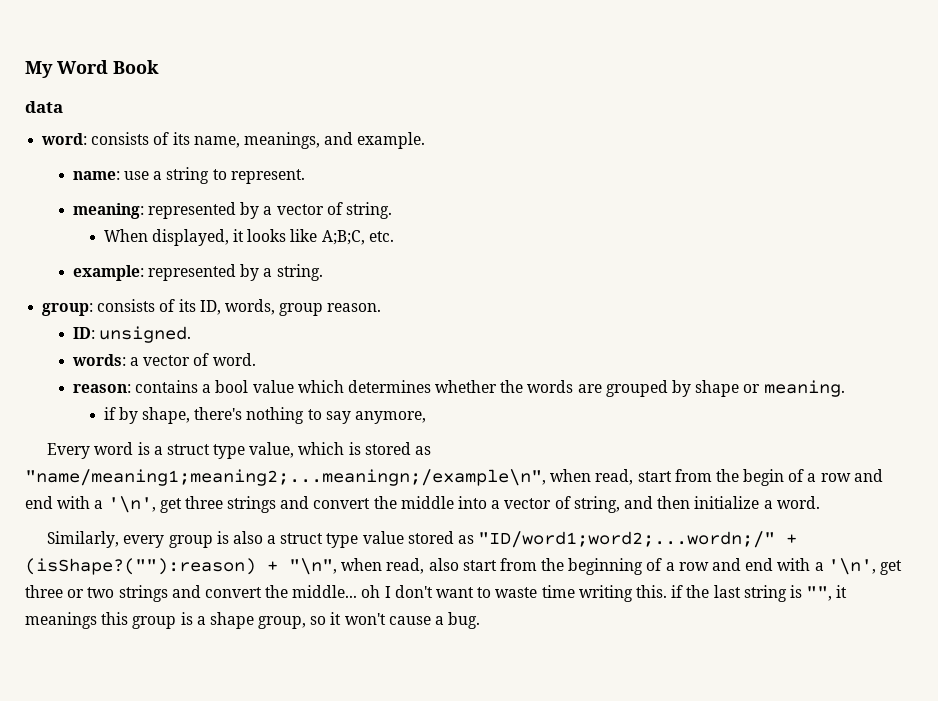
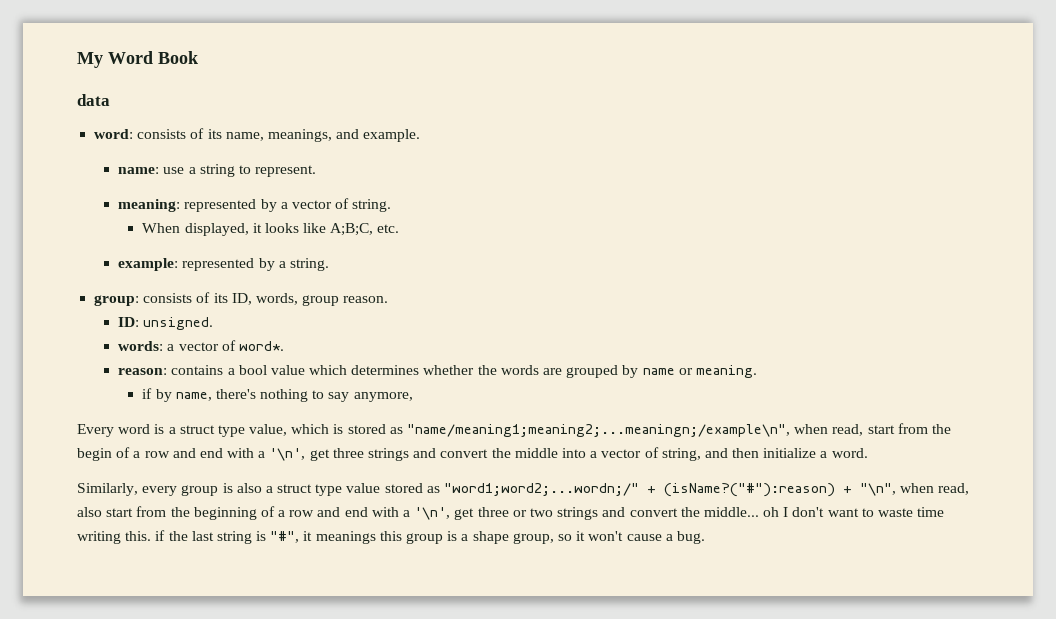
[212,353,256,366] word. -> [238,341,284,351] word*.
[695,380,740,397] shape -> [642,368,675,375] name
[141,407,190,424] shape, -> [175,392,212,401] name,
[478,531,798,548] [25,558,256,575] "ID/word1;word2;...wordn;/" + (isShape?(""):reason) -> [444,483,836,497] "word1;word2;...wordn;/" + (isName?("#"):reason)
[806,586,833,601] "", -> [270,531,300,543] "#",

